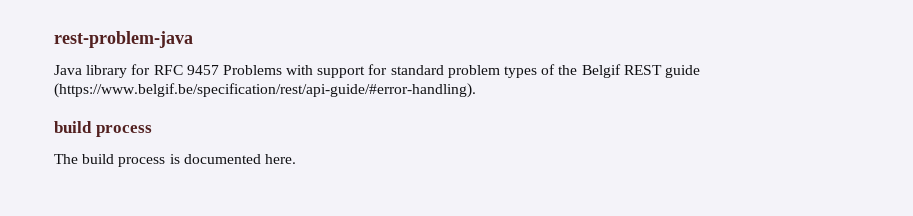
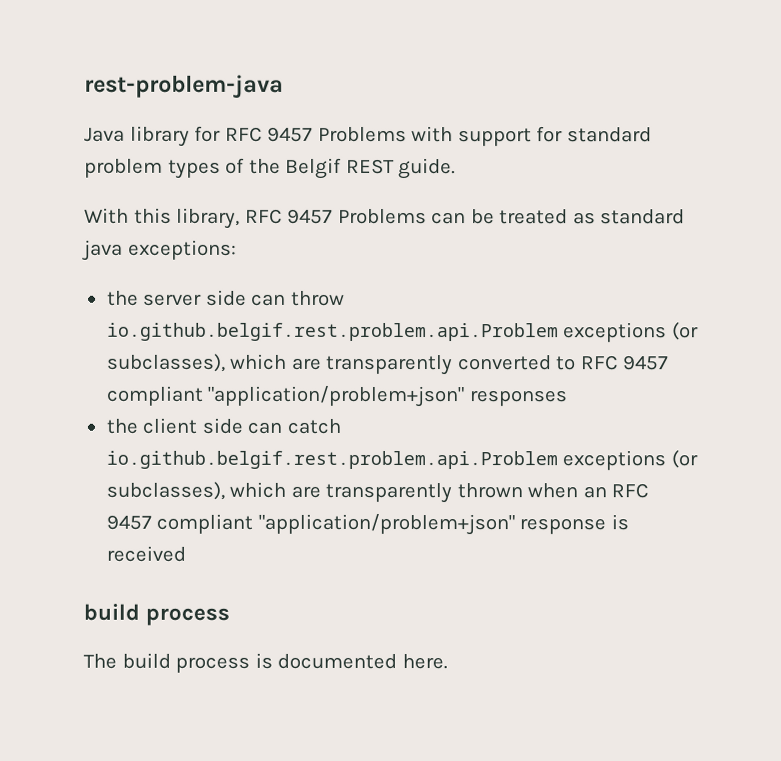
[664,65,700,78] [54,83,476,98] guide (https://www.belgif.be/specification/rest/api-guide/#error-handling). -> [398,158,457,180] [84,207,686,229] [82,239,237,261] [106,289,345,306] [106,322,699,343] [106,353,670,376] [105,385,567,408] [105,417,341,434] [105,450,698,471] [105,481,650,504] [105,513,629,536] [105,545,186,562] guide. // With this library, RFC 9457 Problems can be treated as standard java exceptions: // the server side can throw io.github.belgif.rest.problem.api.Problem exceptions (or subclasses), which are transparently converted to RFC 9457 compliant "application/problem+json" responses // the client side can catch io.github.belgif.rest.problem.api.Problem exceptions (or subclasses), which are transparently thrown when an RFC 9457 compliant "application/problem+json" response is received

